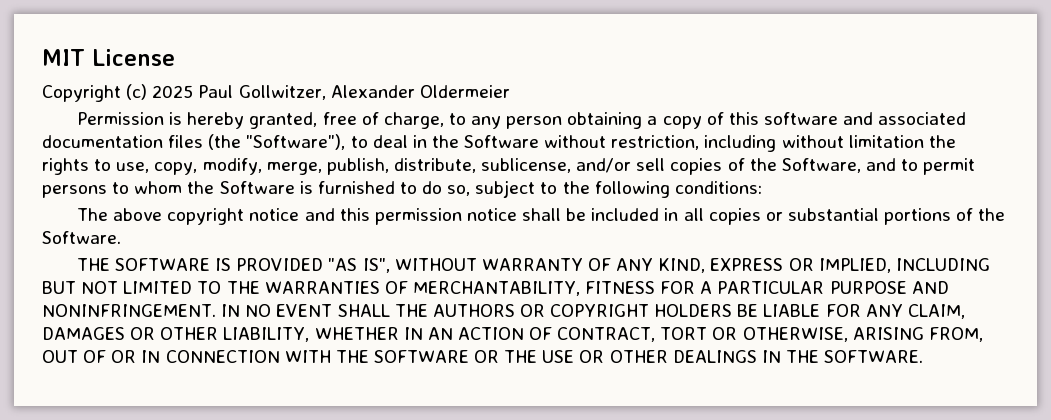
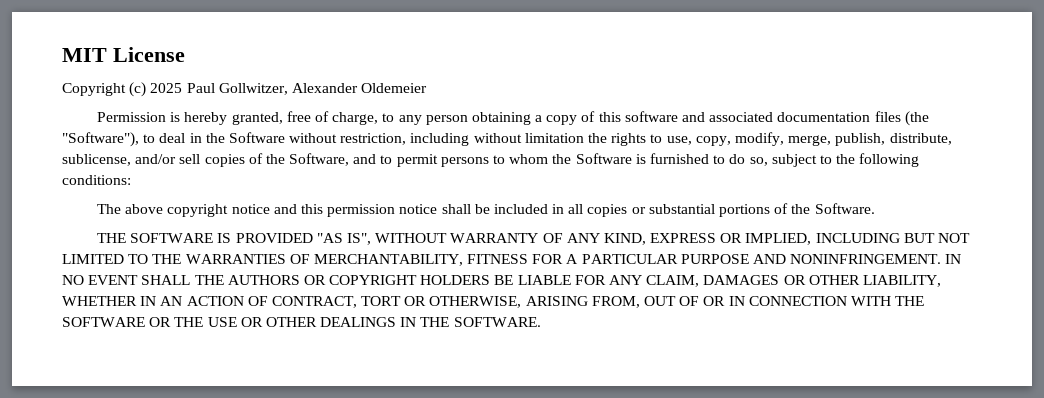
[419,85,510,98] Oldermeier -> [361,83,428,93] Oldemeier

